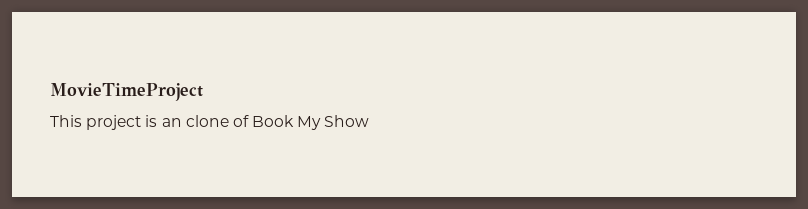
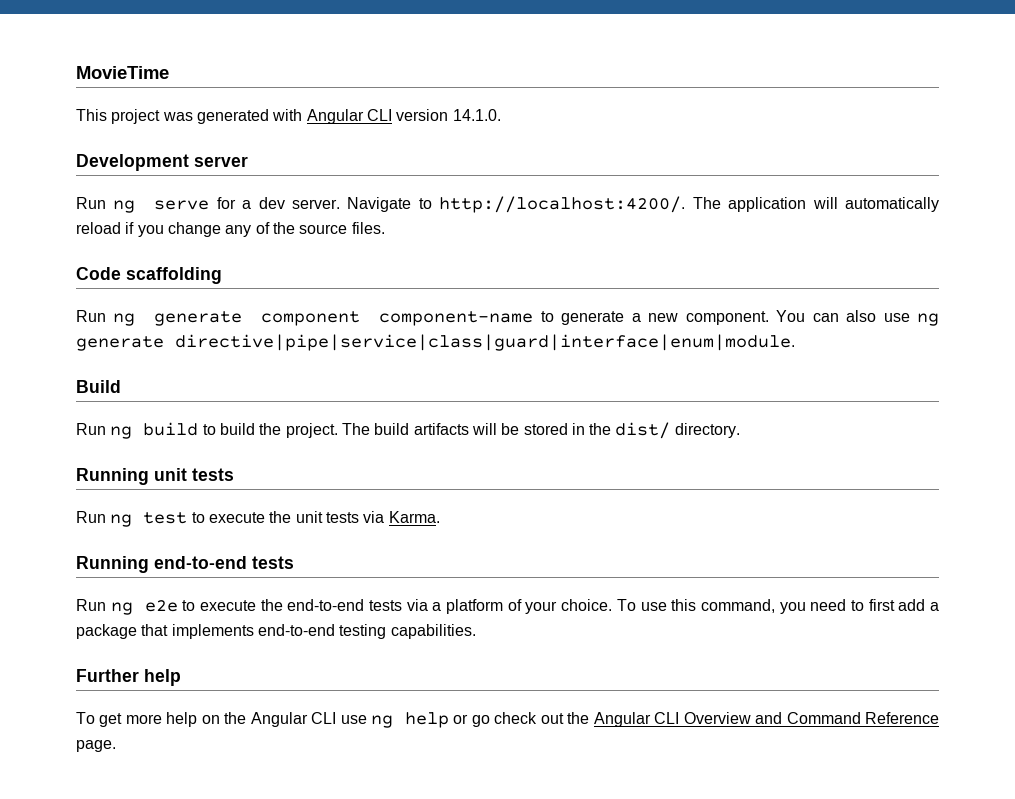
[50,83,203,101] MovieTimeProject -> [76,66,169,79] MovieTime
[145,115,370,130] is an clone of Book My Show -> [162,109,501,124] [76,154,248,171] [76,196,939,213] [76,222,385,237] [76,267,222,284] [76,310,939,326] [76,334,795,351] [76,380,121,393] [76,422,740,439] [76,468,234,485] [76,511,440,527] [76,556,294,573] [76,599,940,615] [76,624,476,639] [76,669,181,686] [76,712,939,728] [76,740,116,752] was generated with Angular CLI version 14.1.0. // Development server // Run ng serve for a dev server. Navigate to http://localhost:4200/. The application will automatically reload if you change any of the source files. // Code scaffolding // Run ng generate component component-name to generate a new component. You can also use ng generate directive|pipe|service|class|guard|interface|enum|module. // Build // Run ng build to build the project. The build artifacts will be stored in the dist/ directory. // Running unit tests // Run ng test to execute the unit tests via Karma. // Running end-to-end tests // Run ng e2e to execute the end-to-end tests via a platform of your choice. To use this command, you need to first add a package that implements end-to-end testing capabilities. // Further help // To get more help on the Angular CLI use ng help or go check out the Angular CLI Overview and Command Reference page.

